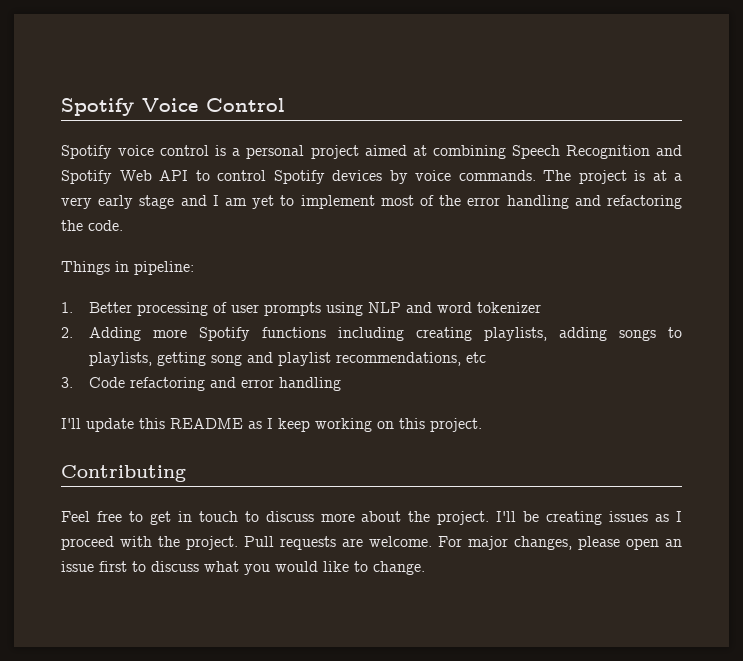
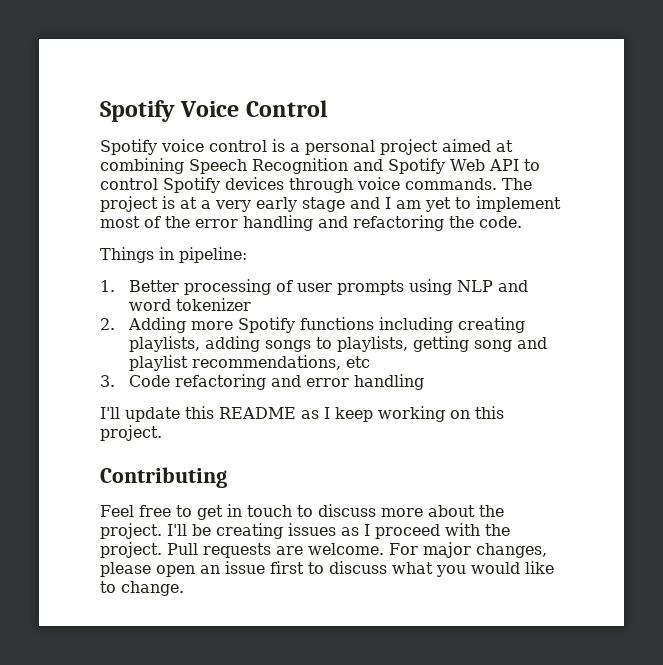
[389,170,408,184] by -> [289,178,353,193] through

